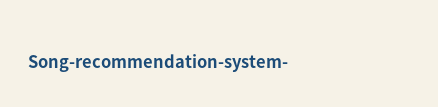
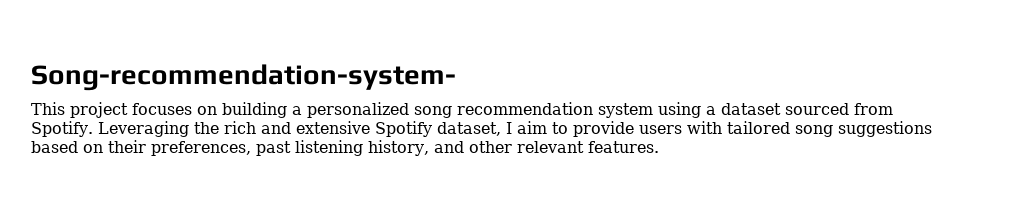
(288, 63) none -> [31,102,893,118] [31,121,932,137] [31,140,659,156] // This project focuses on building a personalized song recommendation system using a dataset sourced from Spotify. Leveraging the rich and extensive Spotify dataset, I aim to provide users with tailored song suggestions based on their preferences, past listening history, and other relevant features.

